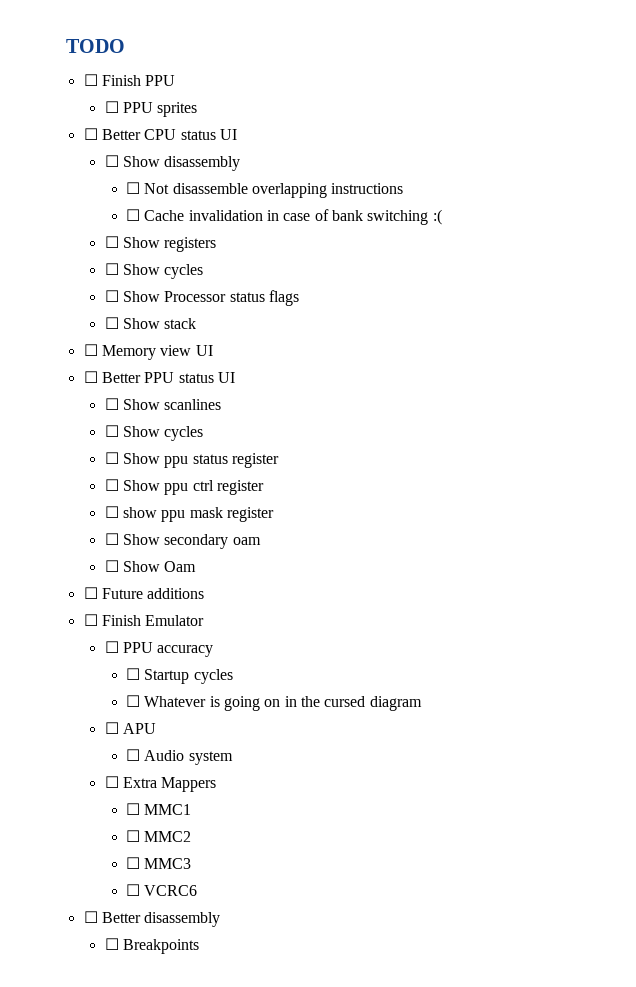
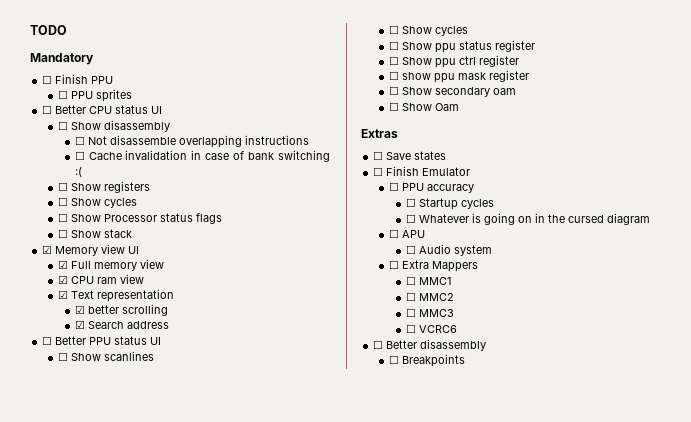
(125, 46) none -> [30,53,94,65] // Mandatory
[83,344,98,356] ☐ -> [42,245,53,254] ☑
(213, 350) none -> [58,259,165,271] [58,274,145,284] [58,289,175,302] [74,304,168,316] [74,320,169,329] // ☑ Full memory view // ☑ CPU ram view // ☑ Text representation // ☑ better scrolling // ☑ Search address
[83,587,205,599] // ☐ Future additions -> [361,129,398,138] [373,151,447,160] // Extras // ☐ Save states

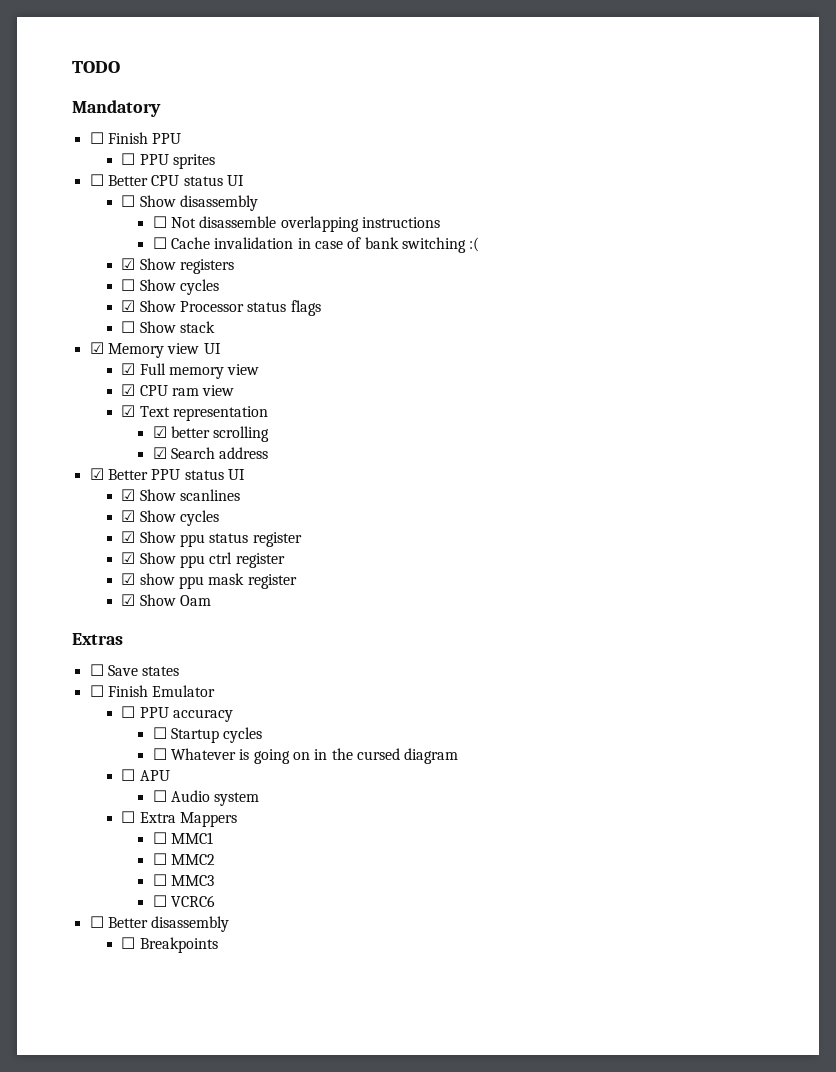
[58,182,69,191] ☐ -> [121,258,136,270] ☑
[58,213,69,222] ☐ -> [121,300,136,312] ☑
[42,336,53,345] ☐ -> [89,468,104,480] ☑
[58,352,69,361] ☐ -> [121,489,136,501] ☑
[389,25,469,36] [389,41,400,50] ☐ Show cycles // ☐ -> [121,510,219,526] [121,531,136,543] ☑ Show cycles // ☑
[389,56,400,65] ☐ -> [121,552,136,564] ☑
[389,71,400,80] ☐ -> [121,573,136,585] ☑
[389,86,517,97] [389,102,400,111] ☐ Show secondary oam // ☐ -> [121,594,136,606] ☑

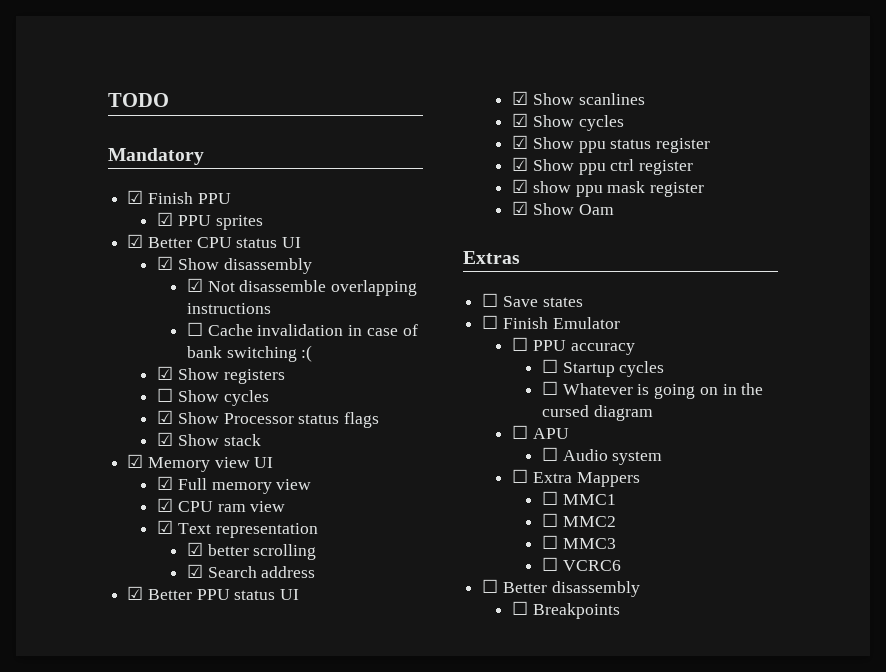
[89,132,104,144] ☐ -> [127,190,144,204] ☑
[121,153,136,165] ☐ -> [157,212,174,226] ☑
[89,174,104,186] ☐ -> [127,234,144,248] ☑
[121,195,136,207] ☐ -> [157,256,174,270] ☑
[152,216,167,228] ☐ -> [186,278,203,292] ☑
[121,321,136,333] ☐ -> [157,432,174,446] ☑

